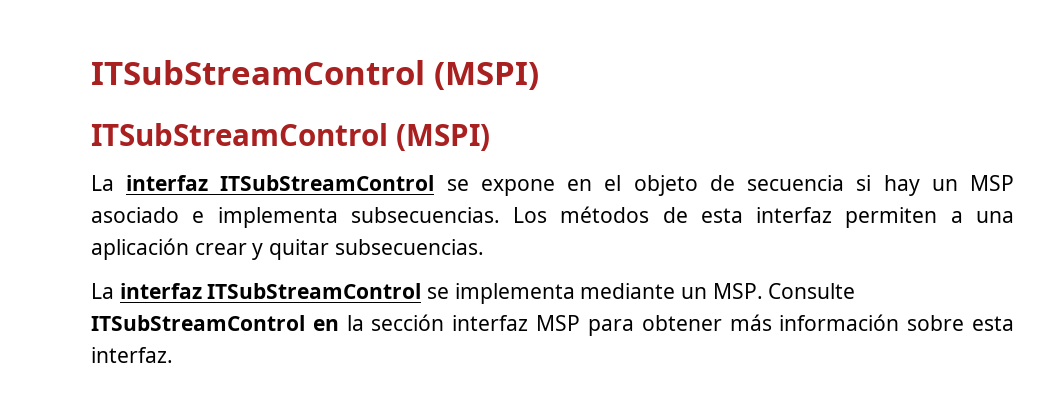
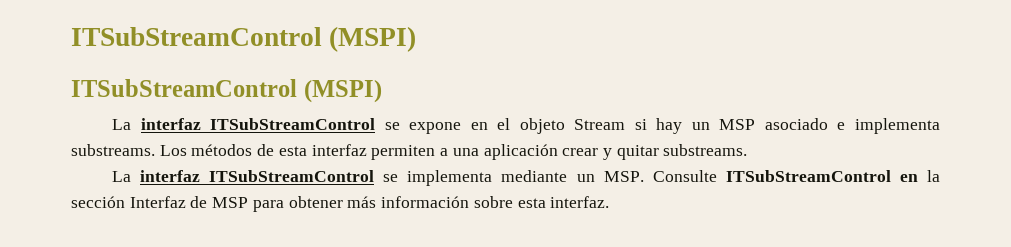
[709,175,845,191] de secuencia -> [574,119,626,130] Stream
[350,207,500,223] subsecuencias. -> [71,144,155,156] substreams.
[334,239,484,255] subsecuencias. -> [663,144,748,156] substreams.
[452,315,529,331] interfaz -> [129,196,208,208] Interfaz de

